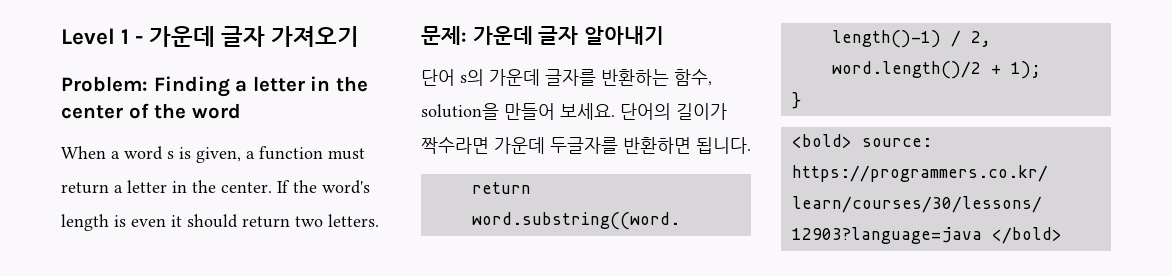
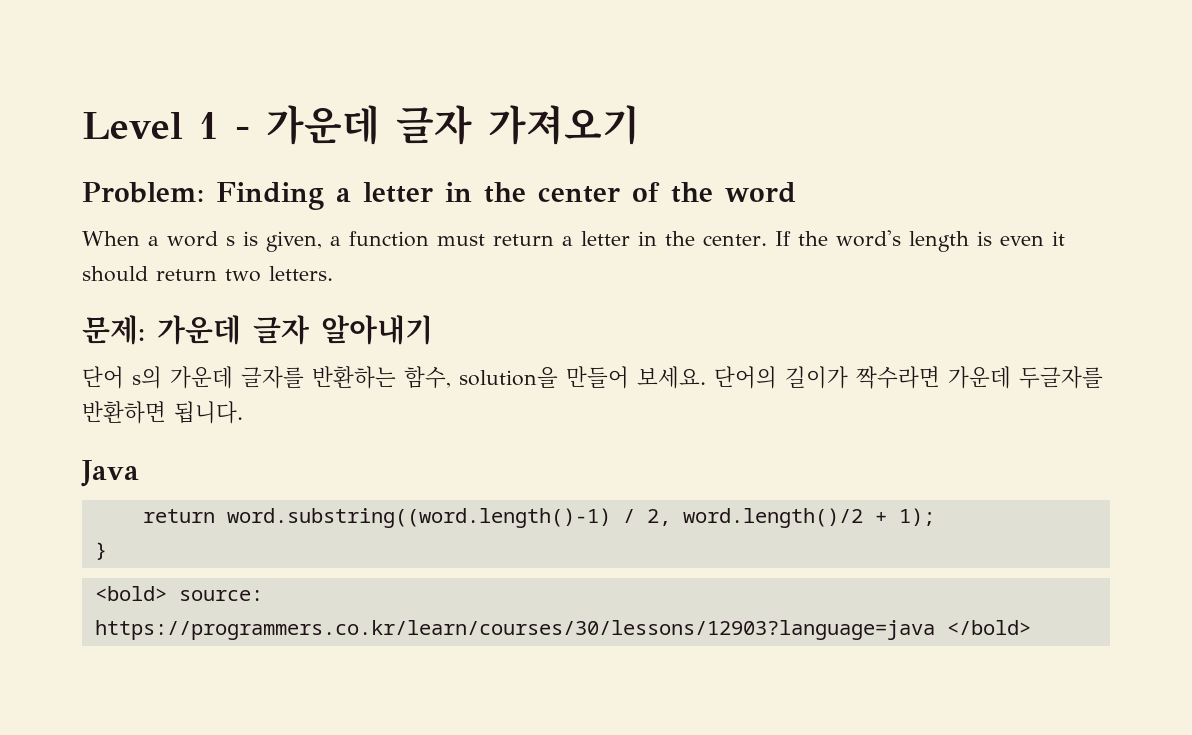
(751, 145) none -> [81,460,139,487] // Java

